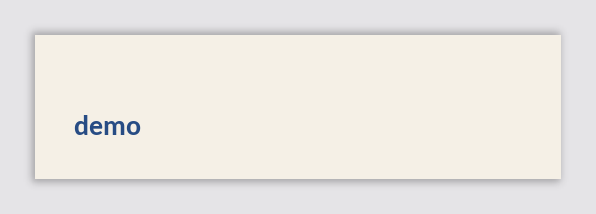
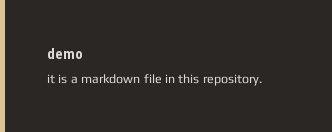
(141, 125) none -> [47,74,262,86] // it is a markdown file in this repository.

